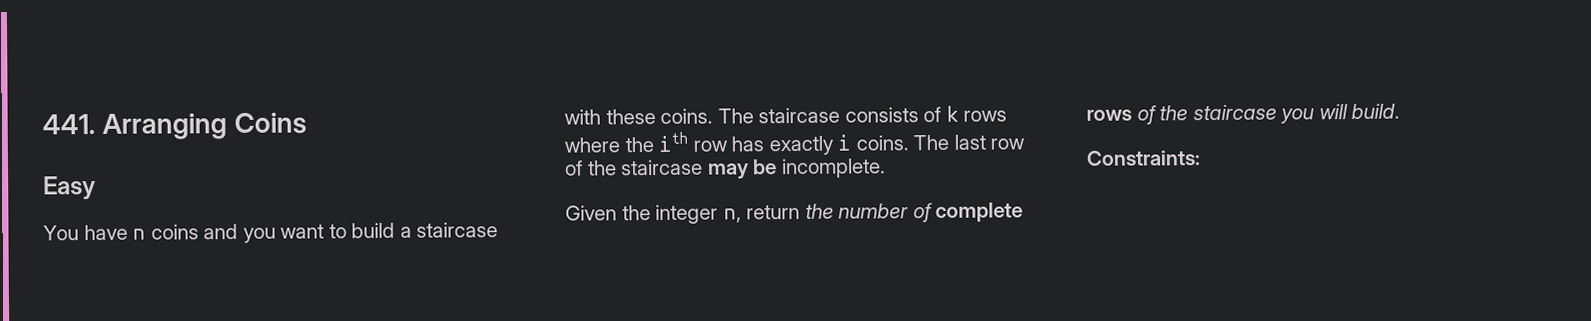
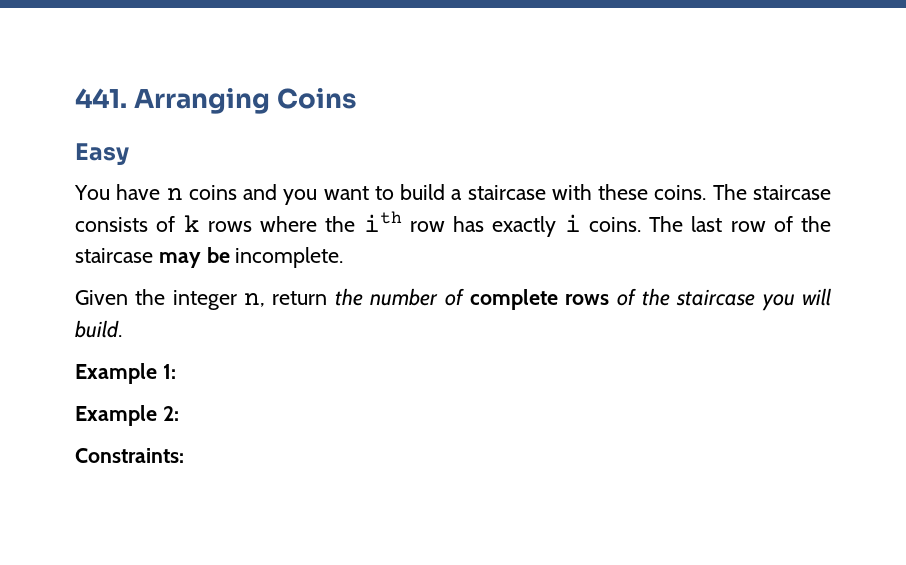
(1401, 111) none -> [75,363,176,384] [75,405,179,426] // Example 1: // Example 2:

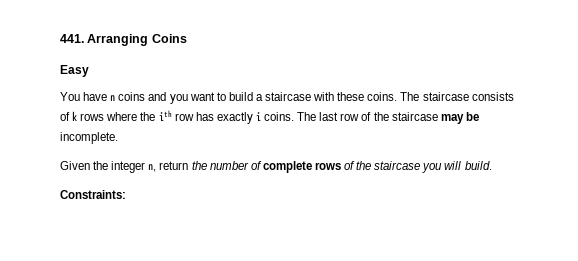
[75,363,176,384] [75,405,179,426] // Example 1: // Example 2: -> (492, 165) none

